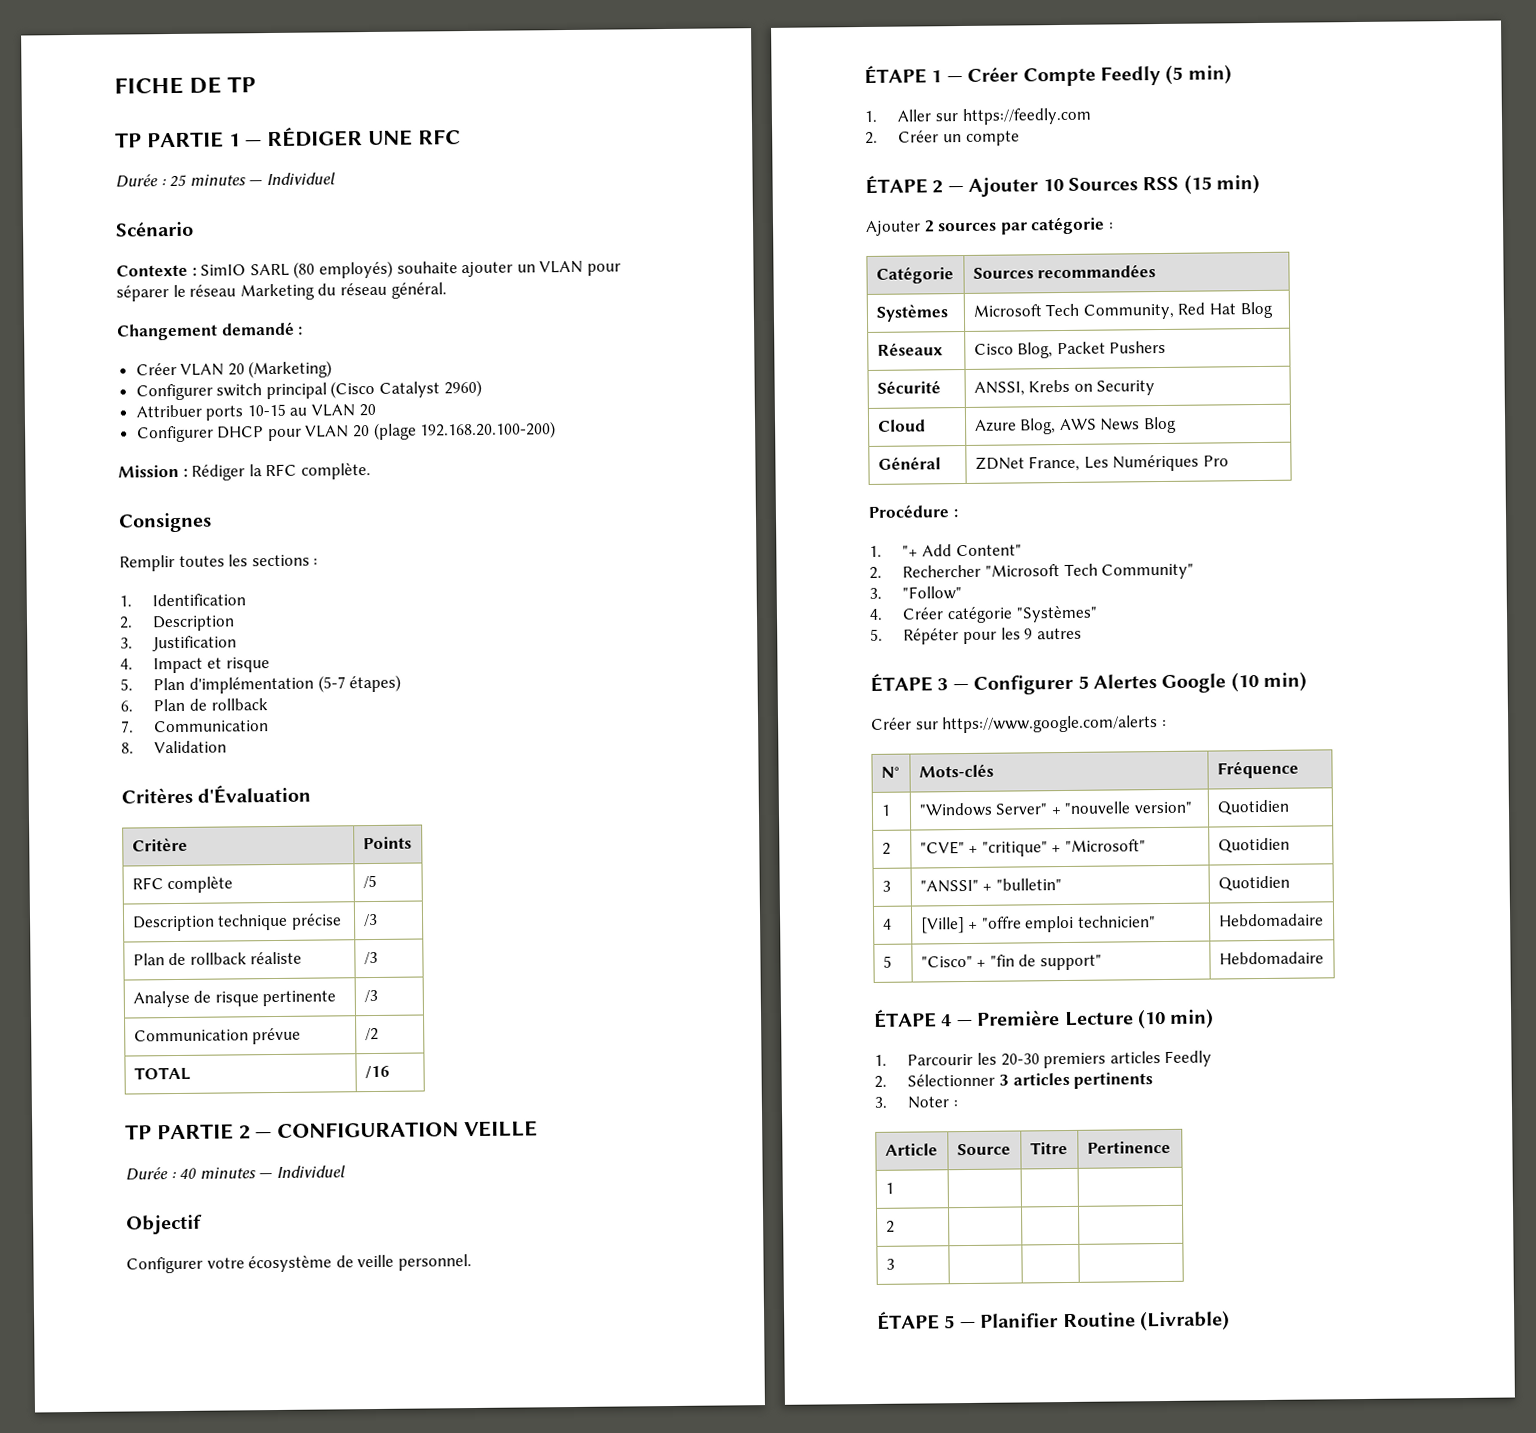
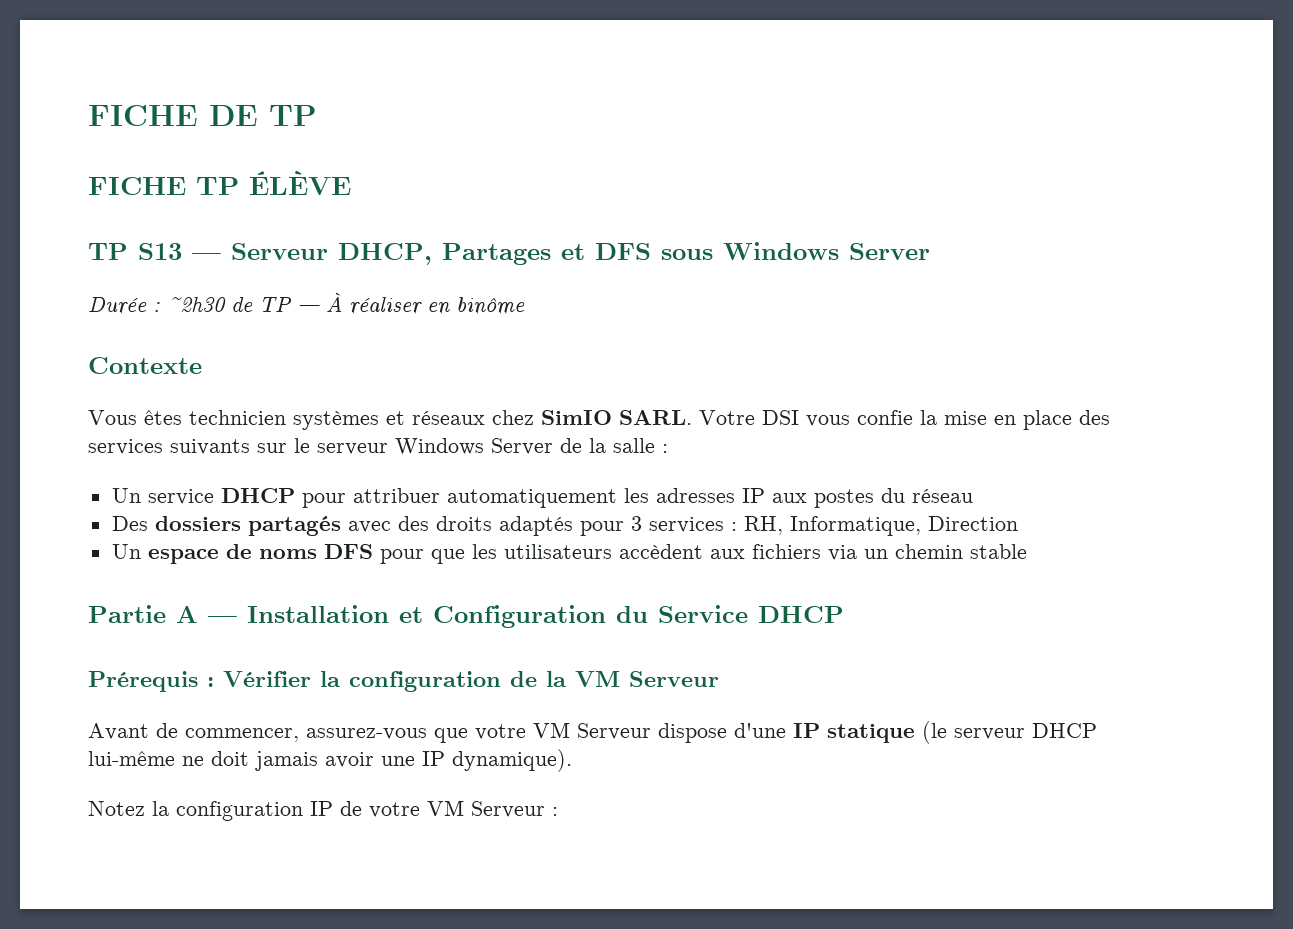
[115,126,461,149] [115,172,336,188] [115,221,194,237] [116,260,621,279] [116,282,447,302] [116,321,304,341] [135,360,333,379] [135,379,482,401] [135,403,376,421] [136,421,557,443] [118,463,371,481] [118,512,212,533] [119,554,319,572] [119,593,247,607] [119,615,236,632] [120,635,238,652] [120,657,270,674] [120,674,402,694] [120,698,268,712] [121,720,270,733] [121,740,228,754] [121,784,312,804] [131,837,188,852] [362,836,412,850] [131,876,234,894] [362,874,377,889] [131,913,342,932] [362,913,378,927] [132,951,303,966] [363,951,378,965] [132,990,337,1008] [363,989,378,1003] [133,1027,302,1045] [364,1027,379,1041] [133,1066,191,1081] [364,1065,390,1079] [125,1120,539,1141] [125,1165,346,1181] [126,1214,203,1235] [126,1254,472,1274] [864,64,1232,87] [864,107,1092,126] [865,130,1020,146] [865,173,1261,197] [865,216,1114,236] [875,266,954,284] [972,264,1157,279] [875,304,949,322] [972,301,1273,320] [876,342,943,356] [973,340,1167,359] [876,380,941,394] [973,379,1156,396] [877,419,926,432] [974,416,1177,435] [877,456,941,470] [974,454,1229,472] [868,504,958,518] [869,544,1022,557] [869,563,1195,580] [869,586,963,600] [869,605,1098,624] [870,627,1082,645] [870,671,1308,695] [871,715,1167,734] [880,766,900,778] [918,763,994,778] [1216,760,1299,779] [880,804,891,816] [918,801,1192,817] [1216,799,1290,816] [881,842,891,855] [919,839,1146,857] [1217,837,1290,854] [881,880,891,892] [919,878,1062,893] [1217,875,1290,892] [882,918,892,930] [920,915,1156,934] [1218,913,1324,927] [882,955,892,968] [920,954,1102,971] [1218,951,1324,965] [873,1008,1215,1030] [874,1050,1213,1069] [874,1072,1154,1089] [874,1096,958,1109] [884,1143,938,1156] [956,1143,1011,1156] [1029,1141,1068,1155] [1086,1140,1171,1154] [884,1182,894,1194] [885,1220,895,1233] [885,1258,895,1270] [877,1310,1230,1332] TP PARTIE 1 — RÉDIGER UNE RFC // Durée : 25 minutes — Individuel // Scénario // Contexte : SimIO SARL (80 employés) souhaite ajouter un VLAN pour séparer le réseau Marketing du réseau général. // Changement demandé : // Créer VLAN 20 (Marketing) // Configurer switch principal (Cisco Catalyst 2960) // Attribuer ports 10-15 au VLAN 20 // Configurer DHCP pour VLAN 20 (plage 192.168.20.100-200) // Mission : Rédiger la RFC complète. // Consignes // Remplir toutes les sections : // 1. Identification // 2. Description // 3. Justification // 4. Impact et risque // 5. Plan d'implémentation (5-7 étapes) // 6. Plan de rollback // 7. Communication // 8. Validation // Critères d'Évaluation // Critère | Points // RFC complète | /5 // Description technique précise | /3 // Plan de rollback réaliste | /3 // Analyse de risque pertinente | /3 // Communication prévue | /2 // TOTAL | /16 // TP PARTIE 2 — CONFIGURATION VEILLE // Durée : 40 minutes — Individuel // Objectif // Configurer votre écosystème de veille personnel. // ÉTAPE 1 — Créer Compte Feedly (5 min) // 1. Aller sur https://feedly.com // 2. Créer un compte // ÉTAPE 2 — Ajouter 10 Sources RSS (15 min) // Ajouter 2 sources par catégorie : // Catégorie | Sources recommandées // Systèmes | Microsoft Tech Community, Red Hat Blog // Réseaux | Cisco Blog, Packet Pushers // Sécurité | ANSSI, Krebs on Security // Cloud | Azure Blog, AWS News Blog // Général | ZDNet France, Les Numériques Pro // Procédure : // 1. "+ Add Content" // 2. Rechercher "Microsoft Tech Community" // 3. "Follow" // 4. Créer catégorie "Systèmes" // 5. Répéter pour les 9 autres // ÉTAPE 3 — Configurer 5 Alertes Google (10 min) // Créer sur https://www.google.com/alerts : // N° | Mots-clés | Fréquence // 1 | "Windows Server" + "nouvelle version" | Quotidien // 2 | "CVE" + "critique" + "Microsoft" | Quotidien // 3 | "ANSSI" + "bulletin" | Quotidien // 4 | [Ville] + "offre emploi technicien" | Hebdomadaire // 5 | "Cisco" + "fin de support" | Hebdomadaire // ÉTAPE 4 — Première Lecture (10 min) // 1. Parcourir les 20-30 premiers articles Feedly // 2. Sélectionner 3 articles pertinents // 3. Noter : // Article | Source | Titre | Pertinence // 1 | | | // 2 | | | // 3 | | | // ÉTAPE 5 — Planifier Routine (Livrable) -> [88,171,351,195] [88,242,930,265] [88,292,525,315] [88,357,202,374] [88,410,1110,430] [88,438,668,455] [111,488,973,508] [111,516,1018,536] [111,544,1027,564] [88,605,844,628] [88,671,719,692] [88,721,1097,744] [88,749,572,772] [88,800,558,821] FICHE TP ÉLÈVE // TP S13 — Serveur DHCP, Partages et DFS sous Windows Server // Durée : ~2h30 de TP — À réaliser en binôme // Contexte // Vous êtes technicien systèmes et réseaux chez SimIO SARL. Votre DSI vous confie la mise en place des services suivants sur le serveur Windows Server de la salle : // Un service DHCP pour attribuer automatiquement les adresses IP aux postes du réseau // Des dossiers partagés avec des droits adaptés pour 3 services : RH, Informatique, Direction // Un espace de noms DFS pour que les utilisateurs accèdent aux fichiers via un chemin stable // Partie A — Installation et Configuration du Service DHCP // Prérequis : Vérifier la configuration de la VM Serveur // Avant de commencer, assurez-vous que votre VM Serveur dispose d'une IP statique (le serveur DHCP lui-même ne doit jamais avoir une IP dynamique). // Notez la configuration IP de votre VM Serveur :

